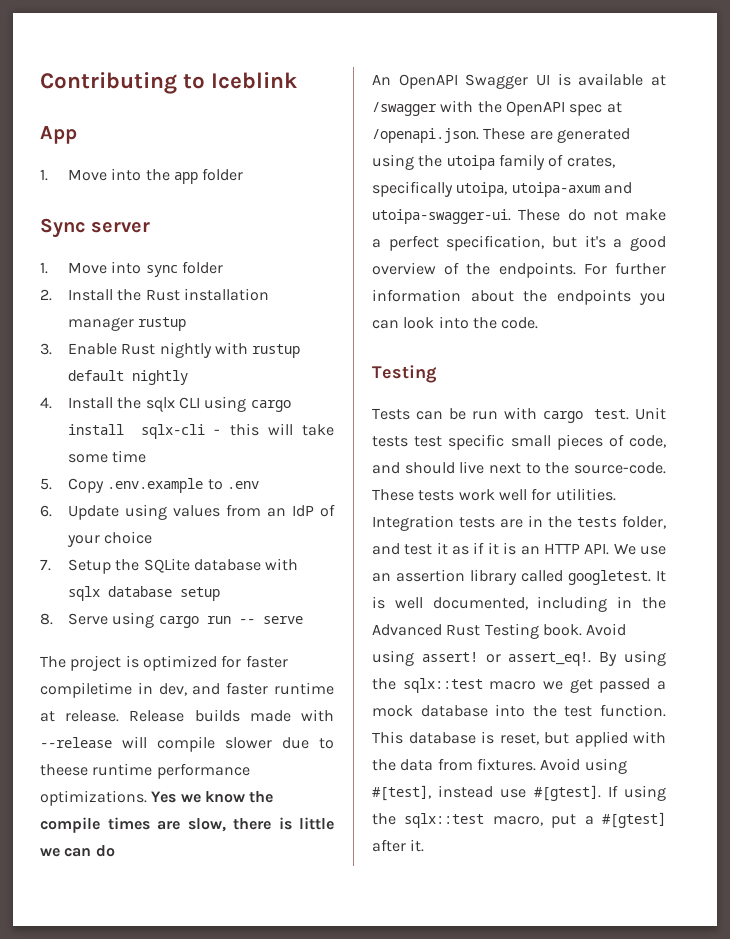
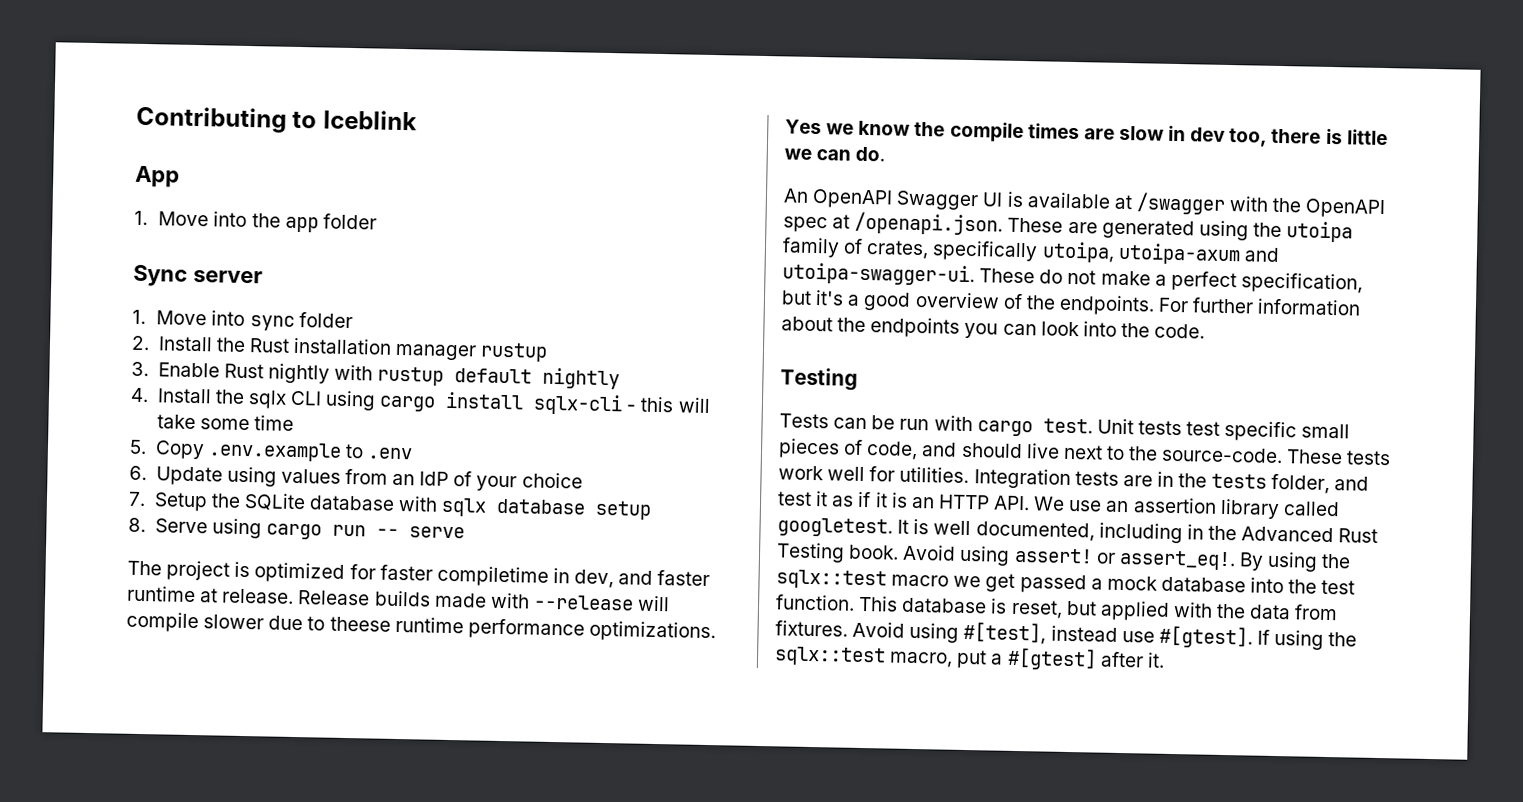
[187,818,226,832] slow, -> [1118,125,1268,147] slow in dev too,
[95,845,115,857] do -> [855,146,886,162] do.

